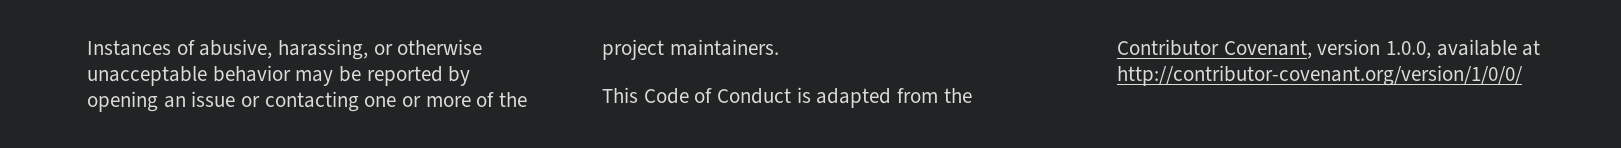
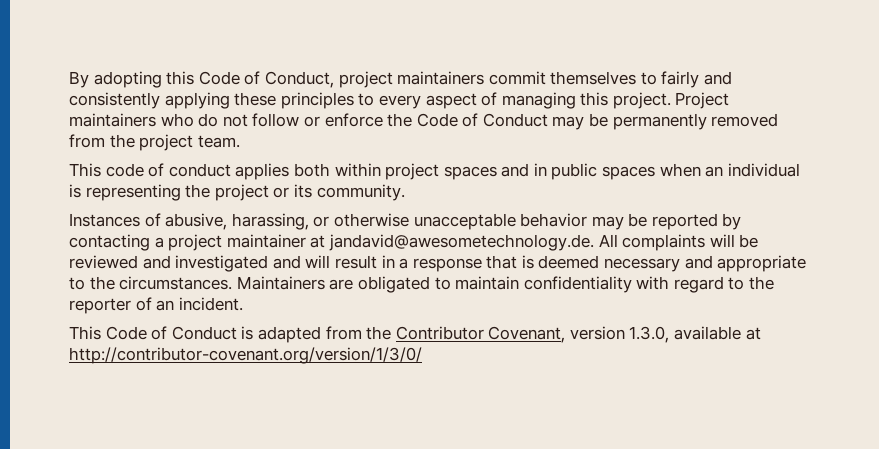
(87, 48) none -> [69,71,733,88] [69,92,730,109] [69,113,779,130] [69,134,240,151] [69,163,800,180] [69,184,405,201] By adopting this Code of Conduct, project maintainers commit themselves to fairly and consistently applying these principles to every aspect of managing this project. Project maintainers who do not follow or enforce the Code of Conduct may be permanently removed from the project team. // This code of conduct applies both within project spaces and in public spaces when an individual is representing the project or its community. //
[87,91,528,112] [602,39,779,60] opening an issue or contacting one or more of the project maintainers. -> [69,234,759,251] [69,255,807,272] [69,276,775,293] [69,297,243,314] contacting a project maintainer at jandavid@awesometechnology.de. All complaints will be reviewed and investigated and will result in a response that is deemed necessary and appropriate to the circumstances. Maintainers are obligated to maintain confidentiality with regard to the reporter of an incident.
[1386,41,1432,59] 1.0.0, -> [629,326,670,343] 1.3.0,
[1117,65,1523,86] http://contributor-covenant.org/version/1/0/0/ -> [69,347,422,364] http://contributor-covenant.org/version/1/3/0/

